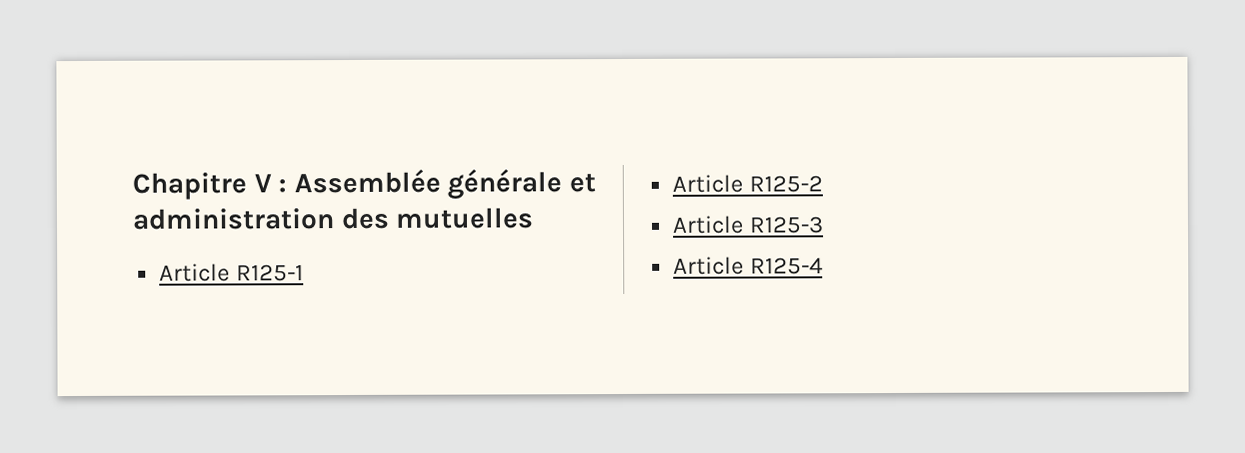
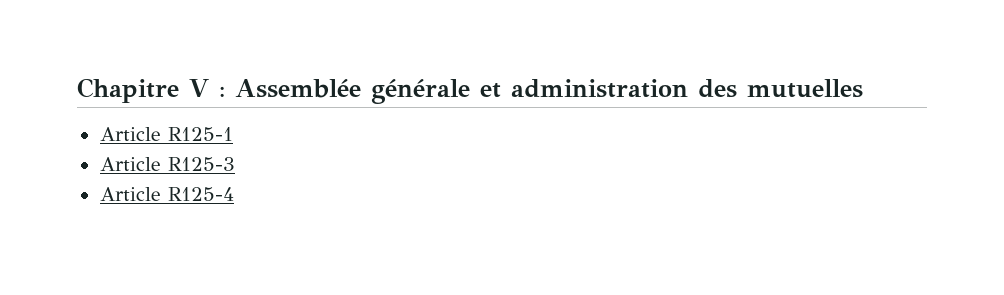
[672,174,823,193] // Article R125-2 -> (233, 134) none

